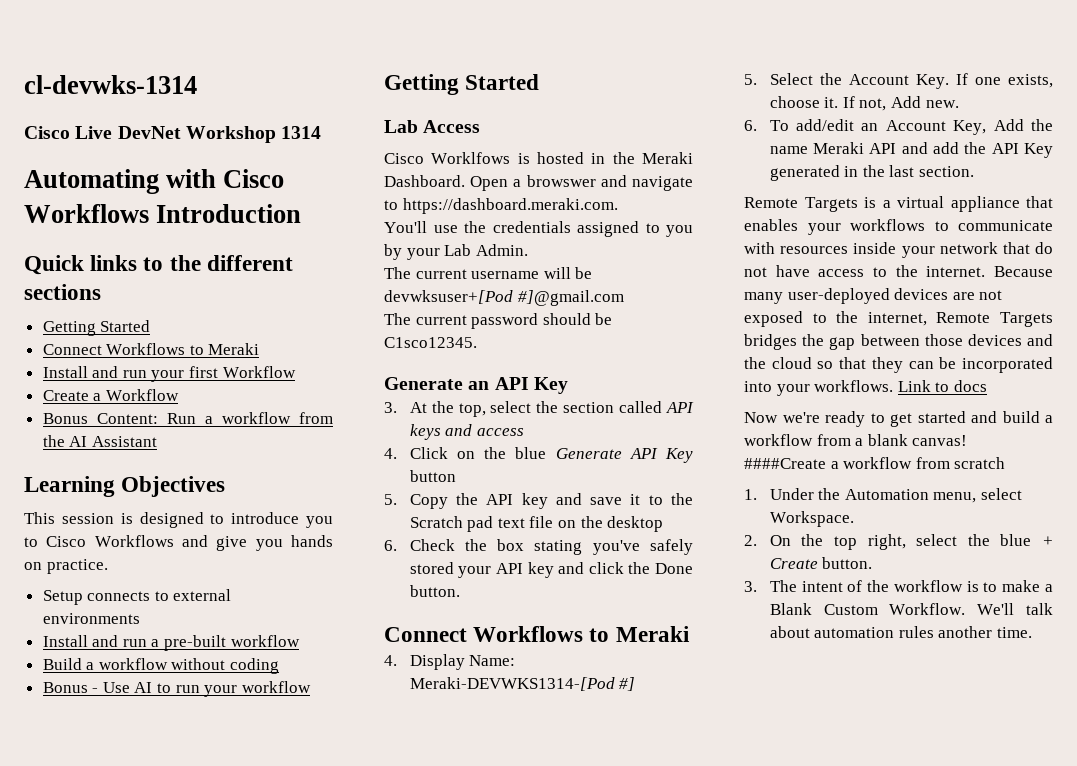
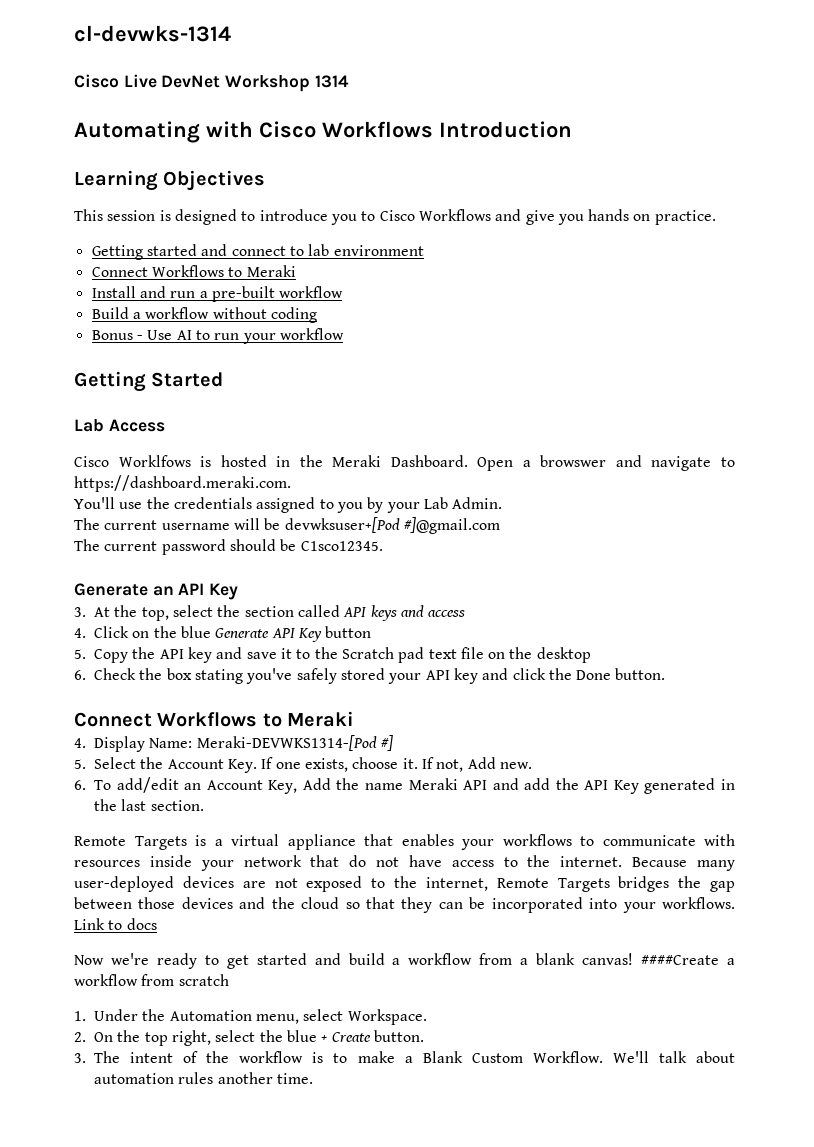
[24,255,293,275] [24,284,101,300] [42,320,151,336] [42,343,260,355] [42,366,296,382] [42,389,179,401] [42,412,333,424] [42,435,157,447] // Quick links to the different sections // Getting Started // Connect Workflows to Meraki // Install and run your first Workflow // Create a Workflow // Bonus Content: Run a workflow from the AI Assistant -> (572, 129) none
[42,589,232,605] [42,613,140,624] Setup connects to external environments -> [91,244,424,260] [91,265,296,277] Getting started and connect to lab environment // Connect Workflows to Meraki

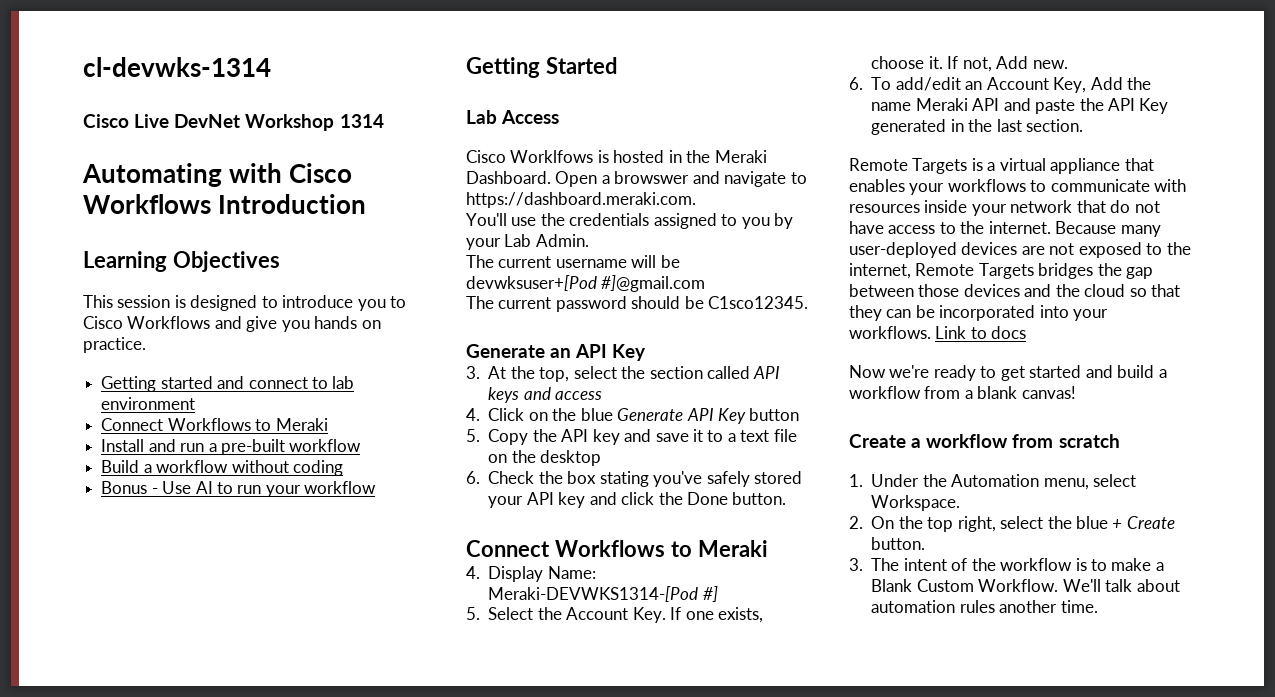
[314,647,425,663] the Scratch pad -> [727,433,736,442] a
[524,778,551,790] add -> [1035,99,1076,114] paste
[641,955,720,965] ####Create -> [849,434,906,448] // Create

